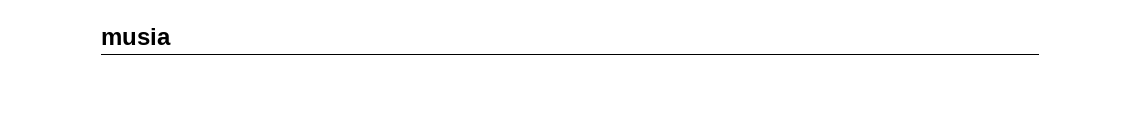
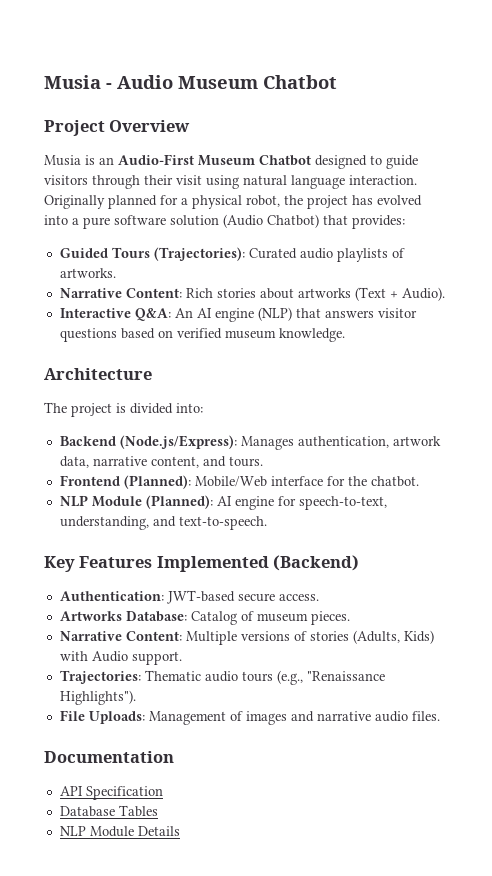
[101,28,171,45] musia -> [44,75,337,89] [44,120,191,136] [44,154,418,169] [44,175,417,189] [44,195,422,209] [44,214,405,229] [59,247,405,262] [59,268,116,278] [59,287,445,301] [59,307,417,322] [59,328,345,342] [44,368,152,380] [44,402,203,417] [59,435,441,450] [59,456,263,468] [59,475,419,489] [59,495,387,510] [59,516,267,530] [44,555,360,572] [59,590,319,604] [59,611,350,625] [59,630,434,645] [59,651,182,665] [59,670,385,685] [59,690,136,705] [59,710,440,725] [44,751,174,763] [59,786,163,800] [59,805,158,817] [59,826,180,837] Musia - Audio Museum Chatbot // Project Overview // Musia is an Audio-First Museum Chatbot designed to guide visitors through their visit using natural language interaction. Originally planned for a physical robot, the project has evolved into a pure software solution (Audio Chatbot) that provides: // Guided Tours (Trajectories): Curated audio playlists of artworks. // Narrative Content: Rich stories about artworks (Text + Audio). // Interactive Q&A: An AI engine (NLP) that answers visitor questions based on verified museum knowledge. // Architecture // The project is divided into: // Backend (Node.js/Express): Manages authentication, artwork data, narrative content, and tours. // Frontend (Planned): Mobile/Web interface for the chatbot. // NLP Module (Planned): AI engine for speech-to-text, understanding, and text-to-speech. // Key Features Implemented (Backend) // Authentication: JWT-based secure access. // Artworks Database: Catalog of museum pieces. // Narrative Content: Multiple versions of stories (Adults, Kids) with Audio support. // Trajectories: Thematic audio tours (e.g., "Renaissance Highlights"). // File Uploads: Management of images and narrative audio files. // Documentation // API Specification // Database Tables // NLP Module Details

